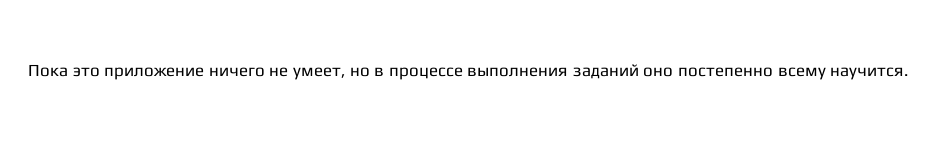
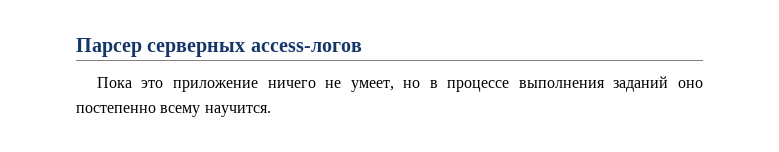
(28, 70) none -> [76,38,362,57] Парсер серверных access-логов //

